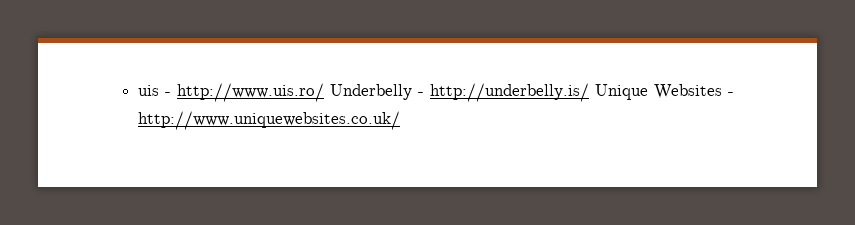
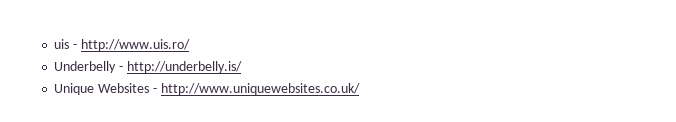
(325, 92) none -> (190, 45) //
(590, 92) none -> (242, 67) //

